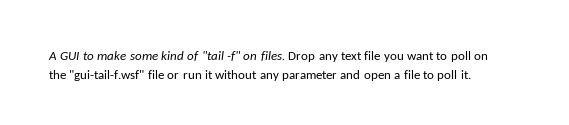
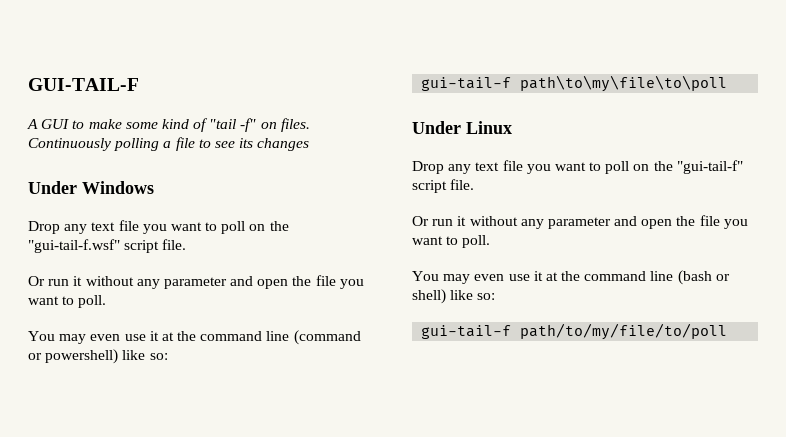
(48, 56) none -> [28,78,139,91] GUI-TAIL-F //
(285, 56) none -> [28,137,310,151] [28,181,154,194] Continuously polling a file to see its changes // Under Windows //
[147,70,471,81] file or run it without any parameter and open a file to poll it. -> [124,239,187,253] [28,275,364,289] [28,295,107,308] [28,330,361,345] [28,349,168,364] [421,75,728,92] [412,121,512,134] [412,160,743,174] [412,179,475,193] [412,215,748,229] [412,235,491,248] [412,270,730,285] [412,289,496,304] [421,323,728,340] script file. // Or run it without any parameter and open the file you want to poll. // You may even use it at the command line (command or powershell) like so: // gui-tail-f path\to\my\file\to\poll // Under Linux // Drop any text file you want to poll on the "gui-tail-f" script file. // Or run it without any parameter and open the file you want to poll. // You may even use it at the command line (bash or shell) like so: // gui-tail-f path/to/my/file/to/poll

